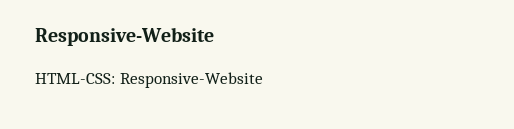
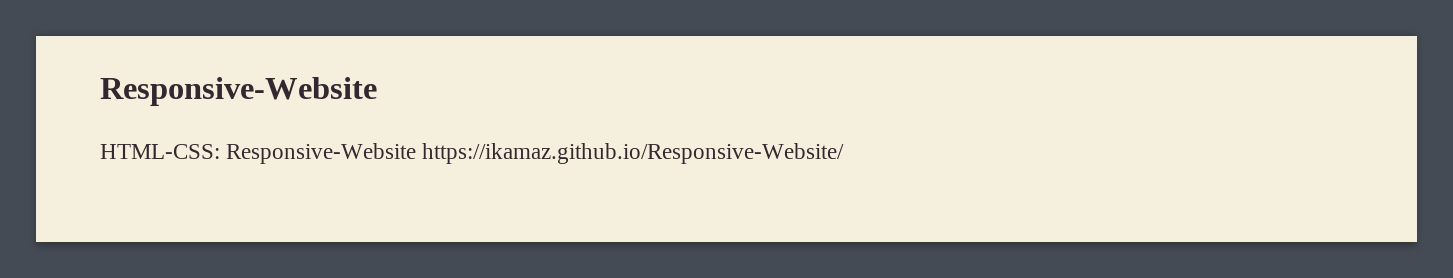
(263, 80) none -> [422,143,845,164] https://ikamaz.github.io/Responsive-Website/

